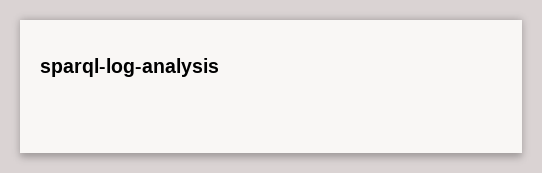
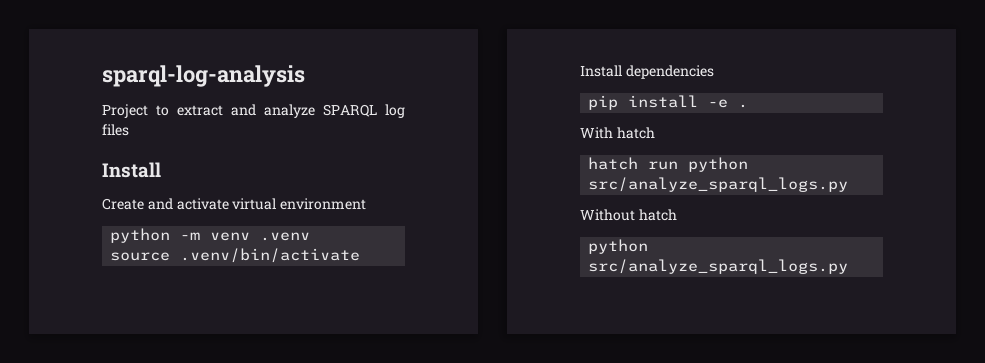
(219, 67) none -> [102,104,405,118] [102,124,129,136] [102,162,161,178] [102,198,367,210] [110,228,311,243] [110,248,361,263] [580,65,714,79] [588,95,749,110] [580,127,655,139] [588,157,749,172] [588,177,849,192] [580,209,677,221] [588,239,649,254] [588,259,849,274] // Project to extract and analyze SPARQL log files // Install // Create and activate virtual environment // python -m venv .venv // source .venv/bin/activate // Install dependencies // pip install -e . // With hatch // hatch run python src/analyze_sparql_logs.py // Without hatch // python src/analyze_sparql_logs.py

